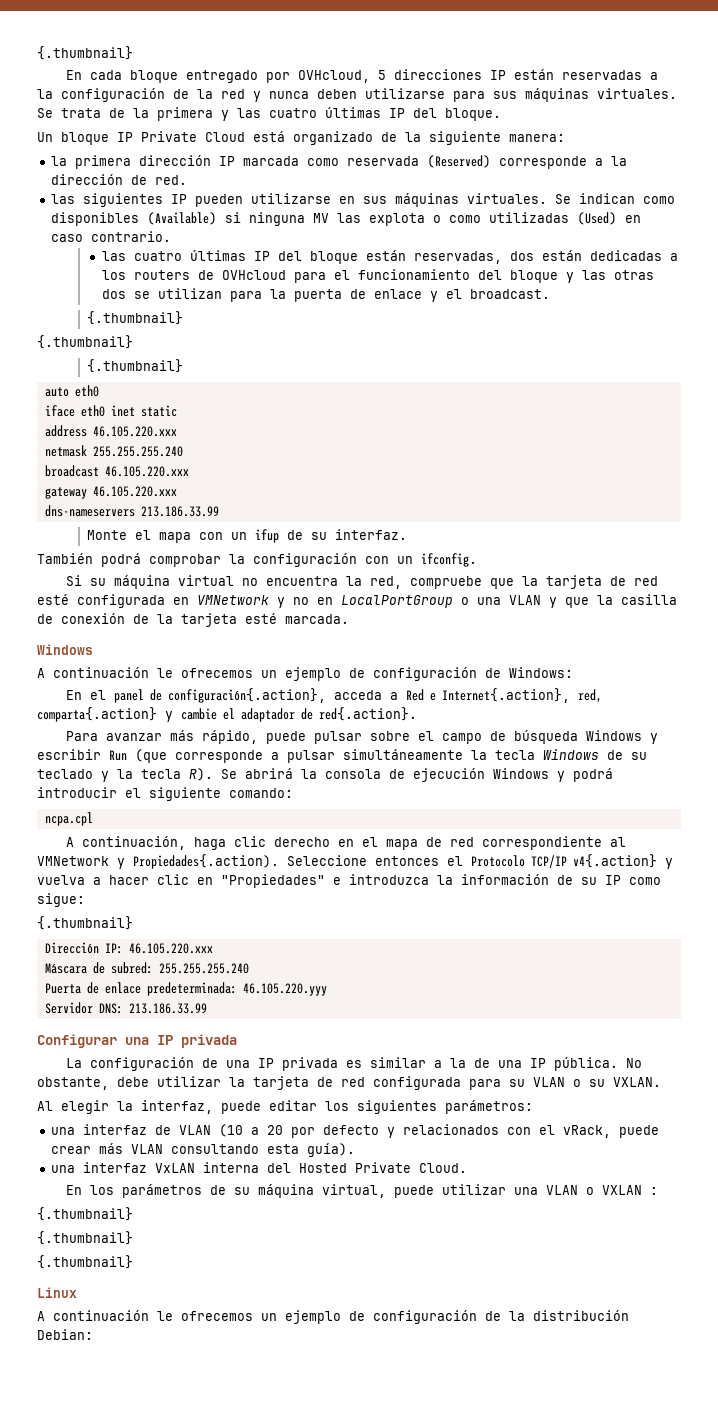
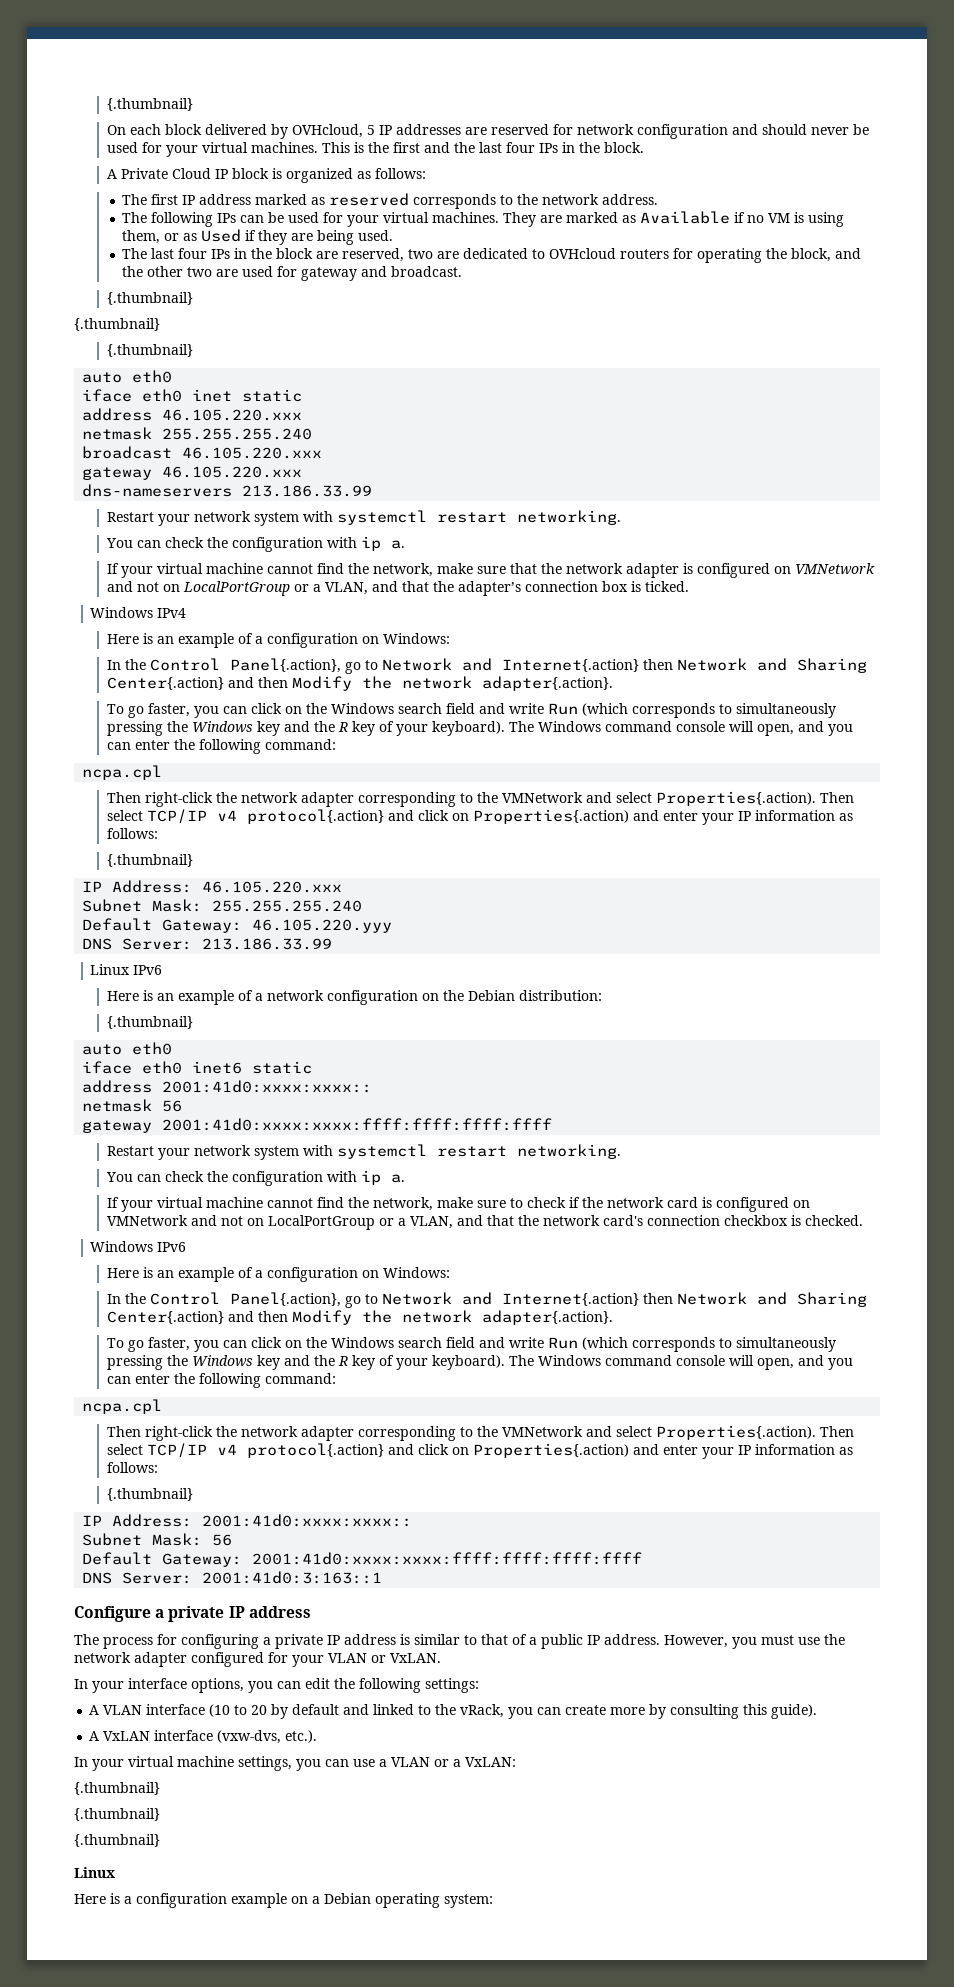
[37,46,133,60] [66,69,659,83] [37,88,677,102] [37,107,501,121] [37,131,565,145] [51,155,628,169] [51,174,188,185] [51,193,676,207] [51,212,642,226] [51,231,172,242] [101,250,678,264] [101,269,654,283] [101,288,462,302] {.thumbnail} // En cada bloque entregado por OVHcloud, 5 direcciones IP están reservadas a la configuración de la red y nunca deben utilizarse para sus máquinas virtuales. Se trata de la primera y las cuatro últimas IP del bloque. // Un bloque IP Private Cloud está organizado de la siguiente manera: // la primera dirección IP marcada como reservada (Reserved) corresponde a la dirección de red. // las siguientes IP pueden utilizarse en sus máquinas virtuales. Se indican como disponibles (Available) si ninguna MV las explota o como utilizadas (Used) en caso contrario. // las cuatro últimas IP del bloque están reservadas, dos están dedicadas a los routers de OVHcloud para el funcionamiento del bloque y las otras dos se utilizan para la puerta de enlace y el -> [106,98,193,111] [106,124,869,139] [106,142,644,157] [106,168,426,183] [122,193,659,209] [122,211,845,227] [122,229,394,245] [122,248,862,263] [122,266,388,281] {.thumbnail} // On each block delivered by OVHcloud, 5 IP addresses are reserved for network configuration and should never be used for your virtual machines. This is the first and the last four IPs in the block. // A Private Cloud IP block is organized as follows: // The first IP address marked as reserved corresponds to the network address. // The following IPs can be used for your virtual machines. They are marked as Available if no VM is using them, or as Used if they are being used. // The last four IPs in the block are reserved, two are dedicated to OVHcloud routers for operating the block, and the other two are used for gateway and
[87,529,408,543] [37,553,477,567] [66,575,659,589] [37,594,677,608] [37,613,349,627] [37,644,93,655] [37,667,573,681] [66,688,603,703] [37,707,417,722] [66,730,659,744] [37,749,647,763] [37,768,613,782] [37,787,293,801] [44,812,93,826] [66,836,627,850] [37,854,673,869] [37,874,661,888] [37,893,85,907] [37,916,133,930] [44,942,213,954] [44,962,249,974] [44,982,237,996] Monte el mapa con un ifup de su interfaz. // También podrá comprobar la configuración con un ifconfig. // Si su máquina virtual no encuentra la red, compruebe que la tarjeta de red esté configurada en VMNetwork y no en LocalPortGroup o una VLAN y que la casilla de conexión de la tarjeta esté marcada. // Windows // A continuación le ofrecemos un ejemplo de configuración de Windows: // En el panel de configuración{.action}, acceda a Red e Internet{.action}, red, comparta{.action} y cambie el adaptador de red{.action}. // Para avanzar más rápido, puede pulsar sobre el campo de búsqueda Windows y escribir Run (que corresponde a pulsar simultáneamente la tecla Windows de su teclado y la tecla R). Se abrirá la consola de ejecución Windows y podrá introducir el siguiente comando: // ncpa.cpl // A continuación, haga clic derecho en el mapa de red correspondiente al VMNetwork y Propiedades{.action). Seleccione entonces el Protocolo TCP/IP v4{.action} y vuelva a hacer clic en "Propiedades" e introduzca la información de su IP como sigue: // {.thumbnail} // Dirección IP: 46.105.220.xxx // Máscara de subred: 255.255.255.240 // Puerta de enlace predeterminada: -> [106,510,621,526] [105,536,405,552] [106,563,875,578] [106,581,689,596] [90,607,187,618] [106,633,450,648] [106,658,867,674] [106,676,613,691] [106,703,836,718] [106,721,853,736] [106,739,336,754] [82,765,163,780] [106,791,854,807] [106,809,853,825] [106,828,158,839] [106,854,193,867] [82,880,343,893] [82,899,363,912] [82,918,243,933] Restart your network system with systemctl restart networking. // You can check the configuration with ip a. // If your virtual machine cannot find the network, make sure that the network adapter is configured on VMNetwork and not on LocalPortGroup or a VLAN, and that the adapter’s connection box is ticked. // Windows IPv4 // Here is an example of a configuration on Windows: // In the Control Panel{.action}, go to Network and Internet{.action} then Network and Sharing Center{.action} and then Modify the network adapter{.action}. // To go faster, you can click on the Windows search field and write Run (which corresponds to simultaneously pressing the Windows key and the R key of your keyboard). The Windows command console will open, and you can enter the following command: // ncpa.cpl // Then right-click the network adapter corresponding to the VMNetwork and select Properties{.action). Then select TCP/IP v4 protocol{.action} and click on Properties{.action) and enter your IP information as follows: // {.thumbnail} // IP Address: 46.105.220.xxx // Subnet Mask: 255.255.255.240 // Default Gateway:
[44,1002,207,1014] [37,1034,237,1048] [66,1057,643,1071] [37,1076,661,1090] [37,1100,533,1114] [51,1124,660,1138] [51,1143,356,1157] [51,1162,468,1173] [66,1184,659,1198] [37,1207,133,1221] [37,1231,133,1245] [37,1255,133,1269] [37,1287,77,1298] [37,1310,629,1324] [37,1329,93,1340] Servidor DNS: 213.186.33.99 // Configurar una IP privada // La configuración de una IP privada es similar a la de una IP pública. No obstante, debe utilizar la tarjeta de red configurada para su VLAN o su VXLAN. // Al elegir la interfaz, puede editar los siguientes parámetros: // una interfaz de VLAN (10 a 20 por defecto y relacionados con el vRack, puede crear más VLAN consultando esta guía). // una interfaz VxLAN interna del Hosted Private Cloud. // En los parámetros de su máquina virtual, puede utilizar una VLAN o VXLAN : // {.thumbnail} // {.thumbnail} // {.thumbnail} // Linux // A continuación le ofrecemos un ejemplo de configuración de la distribución Debian: -> [82,938,333,950] [90,964,163,975] [106,990,602,1005] [106,1016,193,1029] [82,1042,173,1055] [82,1061,313,1074] [82,1080,373,1093] [82,1099,183,1112] [82,1118,553,1133] [106,1144,621,1160] [105,1170,405,1186] [106,1197,810,1212] [106,1215,863,1230] [90,1241,187,1252] [106,1267,450,1282] [106,1292,867,1308] [106,1310,613,1325] [106,1337,836,1352] [106,1355,853,1370] [106,1373,336,1388] [82,1399,163,1414] [106,1425,854,1441] [106,1443,853,1459] [106,1462,158,1473] [106,1488,193,1501] [82,1514,413,1527] [82,1533,233,1546] [82,1552,643,1567] [82,1571,383,1584] [74,1606,311,1622] [74,1634,845,1649] [74,1652,441,1667] [74,1678,479,1693] [89,1704,818,1719] [89,1730,318,1744] [74,1756,516,1771] [74,1782,160,1795] [74,1808,160,1821] [74,1834,160,1847] [74,1867,115,1878] [74,1893,493,1908] DNS Server: 213.186.33.99 // Linux IPv6 // Here is an example of a network configuration on the Debian distribution: // {.thumbnail} // auto eth0 // iface eth0 inet6 static // address 2001:41d0:xxxx:xxxx:: // netmask 56 // gateway 2001:41d0:xxxx:xxxx:ffff:ffff:ffff:ffff // Restart your network system with systemctl restart networking. // You can check the configuration with ip a. // If your virtual machine cannot find the network, make sure to check if the network card is configured on VMNetwork and not on LocalPortGroup or a VLAN, and that the network card's connection checkbox is checked. // Windows IPv6 // Here is an example of a configuration on Windows: // In the Control Panel{.action}, go to Network and Internet{.action} then Network and Sharing Center{.action} and then Modify the network adapter{.action}. // To go faster, you can click on the Windows search field and write Run (which corresponds to simultaneously pressing the Windows key and the R key of your keyboard). The Windows command console will open, and you can enter the following command: // ncpa.cpl // Then right-click the network adapter corresponding to the VMNetwork and select Properties{.action). Then select TCP/IP v4 protocol{.action} and click on Properties{.action) and enter your IP information as follows: // {.thumbnail} // IP Address: 2001:41d0:xxxx:xxxx:: // Subnet Mask: 56 // Default Gateway: 2001:41d0:xxxx:xxxx:ffff:ffff:ffff:ffff // DNS Server: 2001:41d0:3:163::1 // Configure a private IP address // The process for configuring a private IP address is similar to that of a public IP address. However, you must use the network adapter configured for your VLAN or VxLAN. // In your interface options, you can edit the following settings: // A VLAN interface (10 to 20 by default and linked to the vRack, you can create more by consulting this guide). // A VxLAN interface (vxw-dvs, etc.). // In your virtual machine settings, you can use a VLAN or a VxLAN: // {.thumbnail} // {.thumbnail} // {.thumbnail} // Linux // Here is a configuration example on a Debian operating system:

